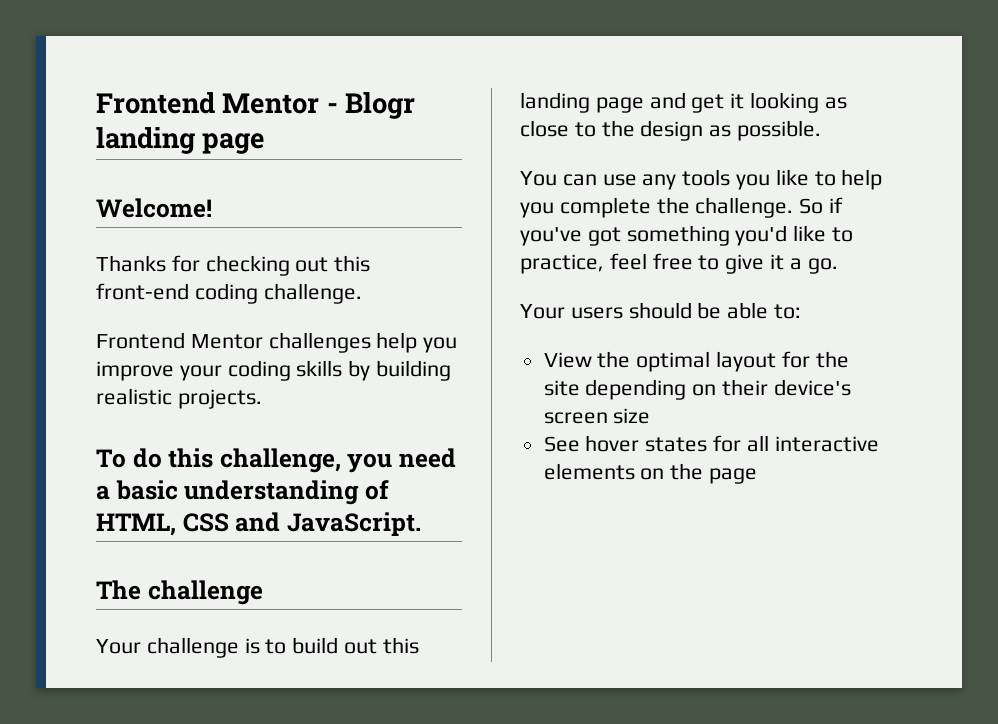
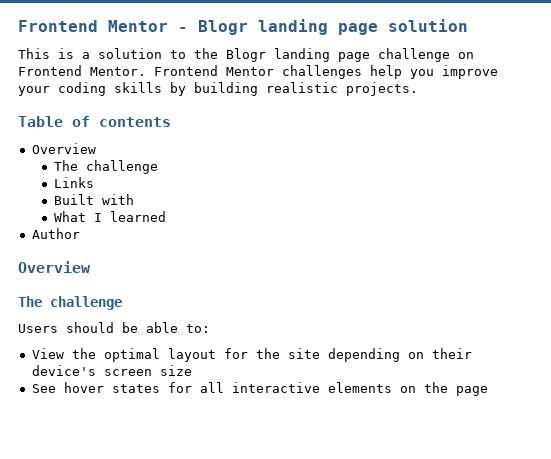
[96,198,212,218] [96,255,371,276] [96,283,362,304] // Welcome! // Thanks for checking out this front-end coding challenge. // -> [388,19,468,32] [18,48,474,62] [18,65,146,76] solution // This is a solution to the Blogr landing page challenge on Frontend Mentor.
[96,448,457,473] [96,480,389,505] [96,512,421,536] [96,580,263,605] [96,637,419,658] [520,92,847,113] [520,120,822,141] [520,169,883,190] [520,197,844,218] [520,225,854,246] [520,253,838,274] [520,304,623,319] To do this challenge, you need a basic understanding of HTML, CSS and JavaScript. // The challenge // Your challenge is to build out this landing page and get it looking as close to the design as possible. // You can use any tools you like to help you complete the challenge. So if you've got something you'd like to practice, feel free to give it a go. // Your users -> [18,116,171,127] [31,143,96,154] [53,160,158,174] [53,177,94,188] [53,194,134,205] [53,211,166,222] [31,228,80,239] [18,261,91,273] [18,296,122,310] [18,324,58,333] Table of contents // Overview // The challenge // Links // Built with // What I learned // Author // Overview // The challenge // Users

